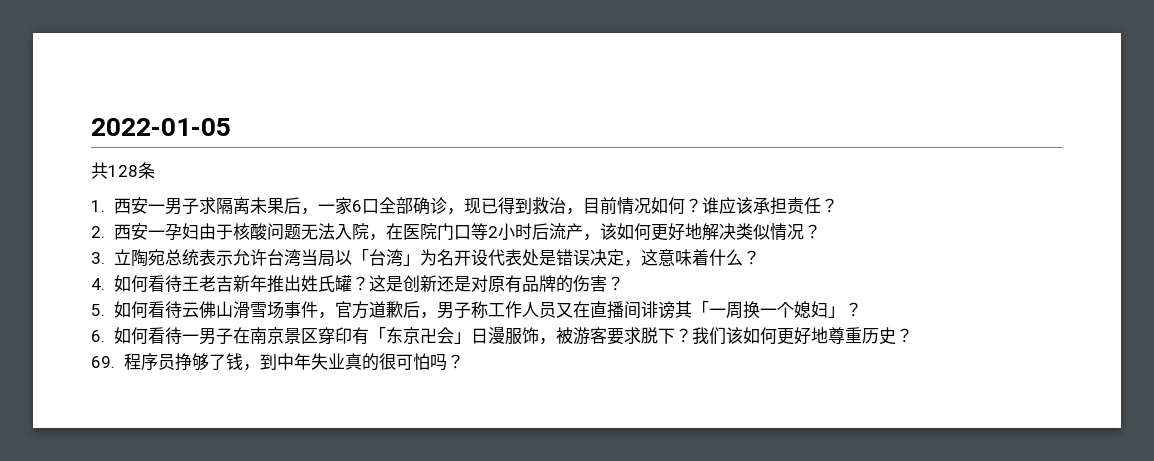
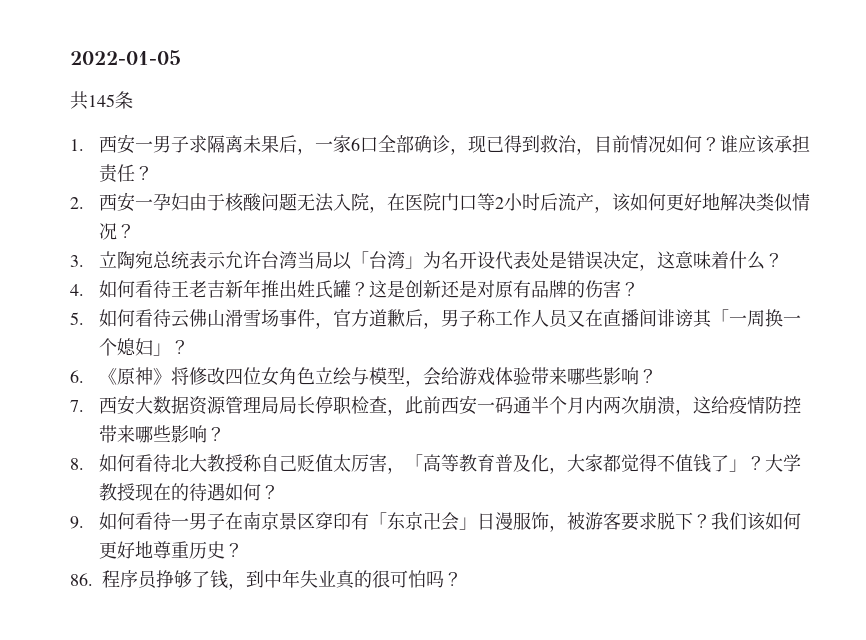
[108,165,138,177] 128 -> [88,94,115,107] 145
(105, 336) none -> [98,367,657,387] [70,395,801,416] [98,425,225,443] [70,454,801,474] [98,483,279,501] [70,516,84,529] 《原神》将修改四位女角色立绘与模型，会给游戏体验带来哪些影响？ // 7.西安大数据资源管理局局长停职检查，此前西安一码通半个月内两次崩溃，这给疫情防控带来哪些影响？ // 8.如何看待北大教授称自己贬值太厉害，「高等教育普及化，大家都觉得不值钱了」？大学教授现在的待遇如何？ // 9.
[91,356,115,368] 69. -> [70,573,93,586] 86.

